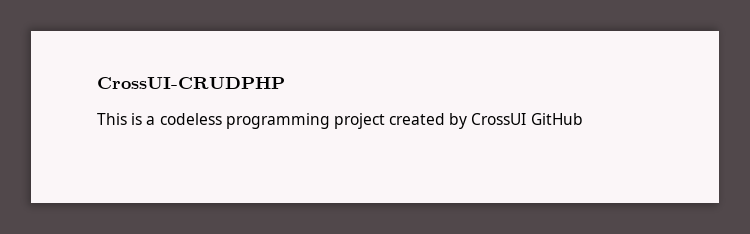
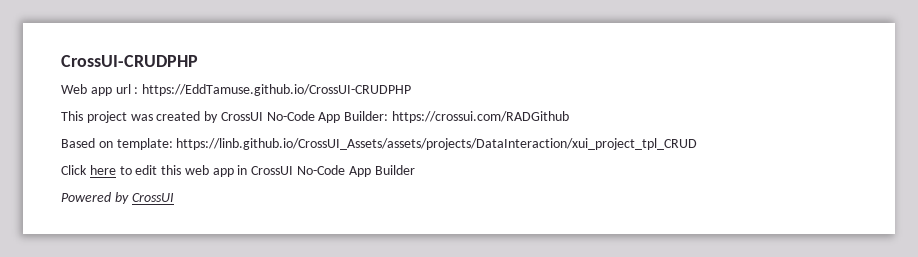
[97,113,583,129] This is a codeless programming project created by CrossUI GitHub -> [61,84,412,96] [61,111,570,123] [61,138,698,150] [61,165,415,177] [61,192,174,204] Web app url : https://EddTamuse.github.io/CrossUI-CRUDPHP // This project was created by CrossUI No-Code App Builder: https://crossui.com/RADGithub // Based on template: https://linb.github.io/CrossUI_Assets/assets/projects/DataInteraction/xui_project_tpl_CRUD // Click here to edit this web app in CrossUI No-Code App Builder // Powered by CrossUI

